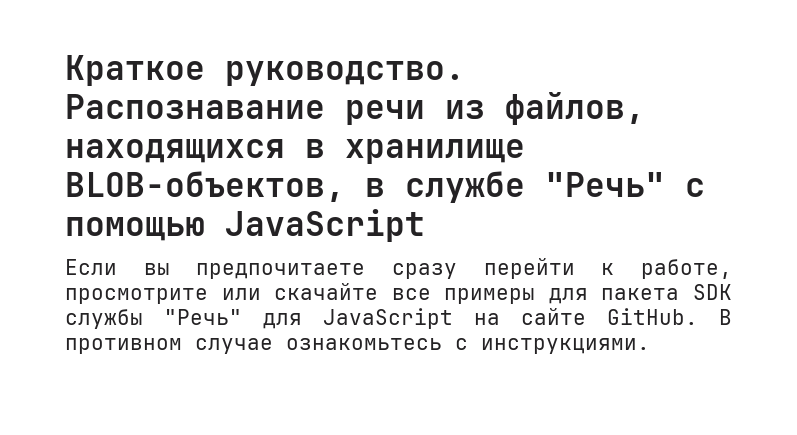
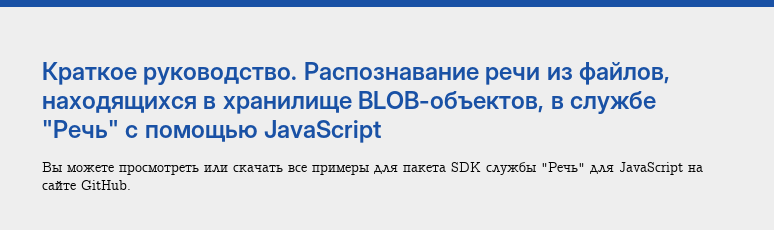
[65,258,732,279] [65,283,379,304] Если вы предпочитаете сразу перейти к работе, просмотрите или скачайте -> [42,162,283,175] Вы можете просмотреть или скачать
[719,309,732,325] [65,338,650,354] В противном случае ознакомьтесь с инструкциями. -> (131, 185) none

